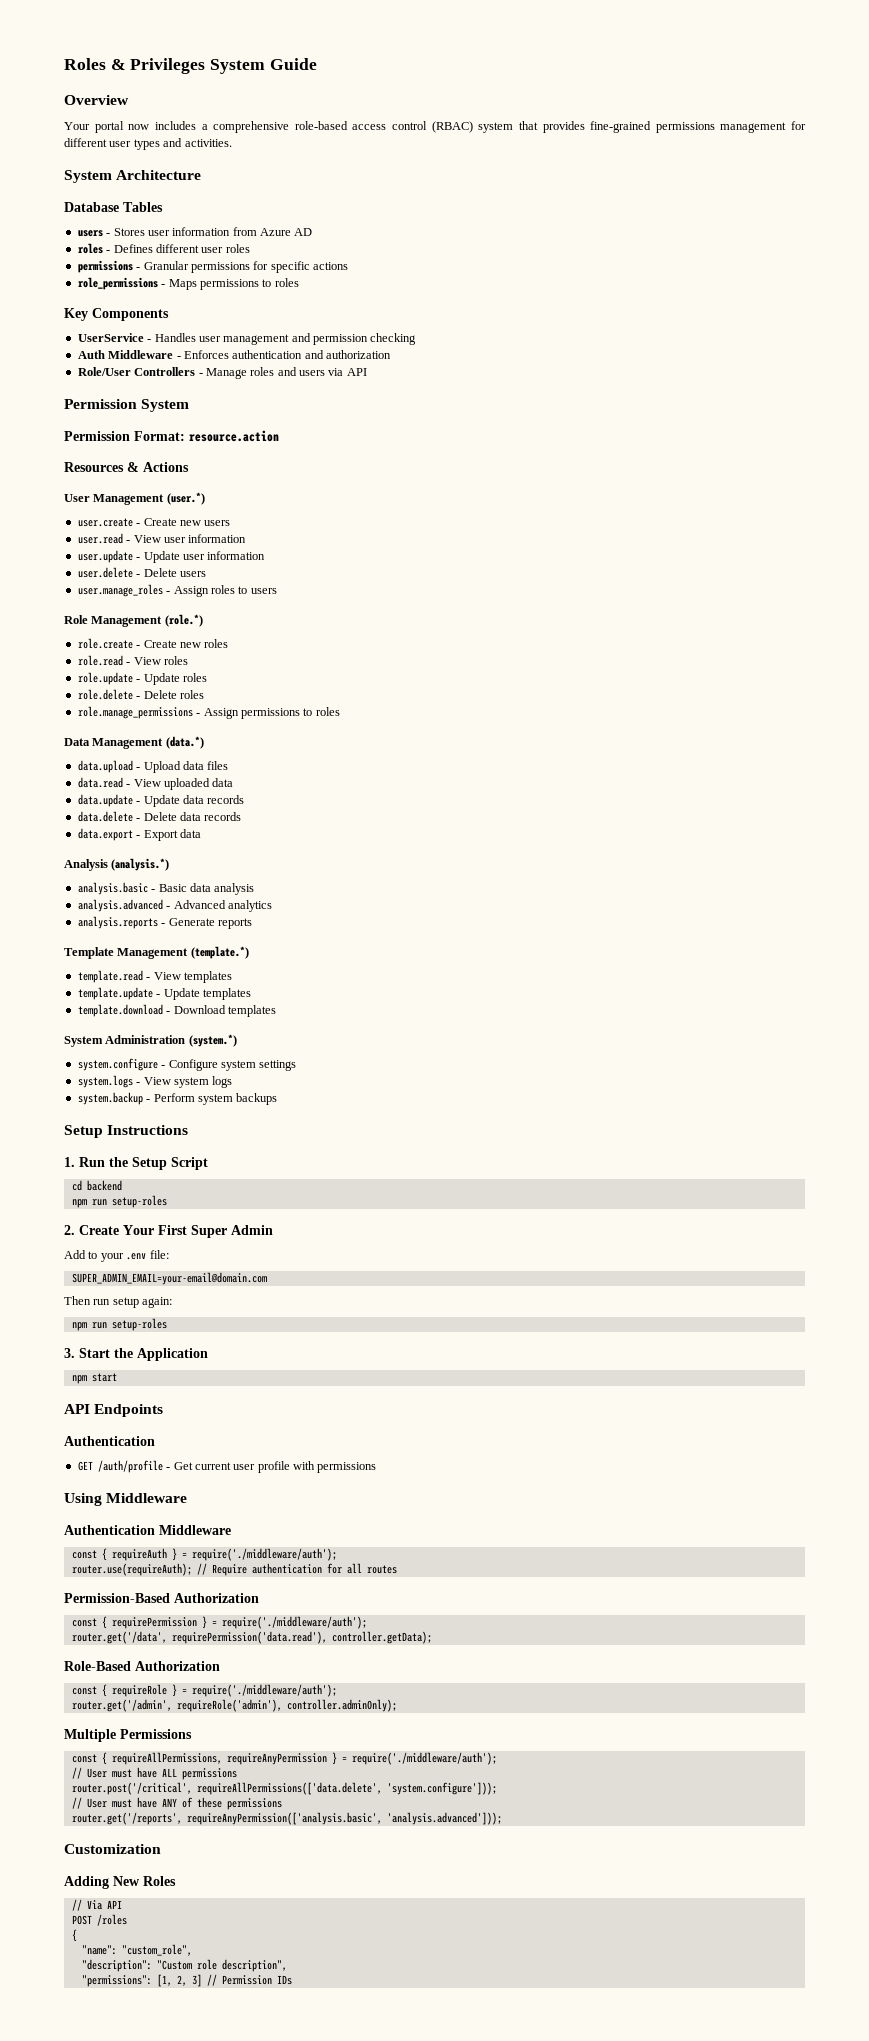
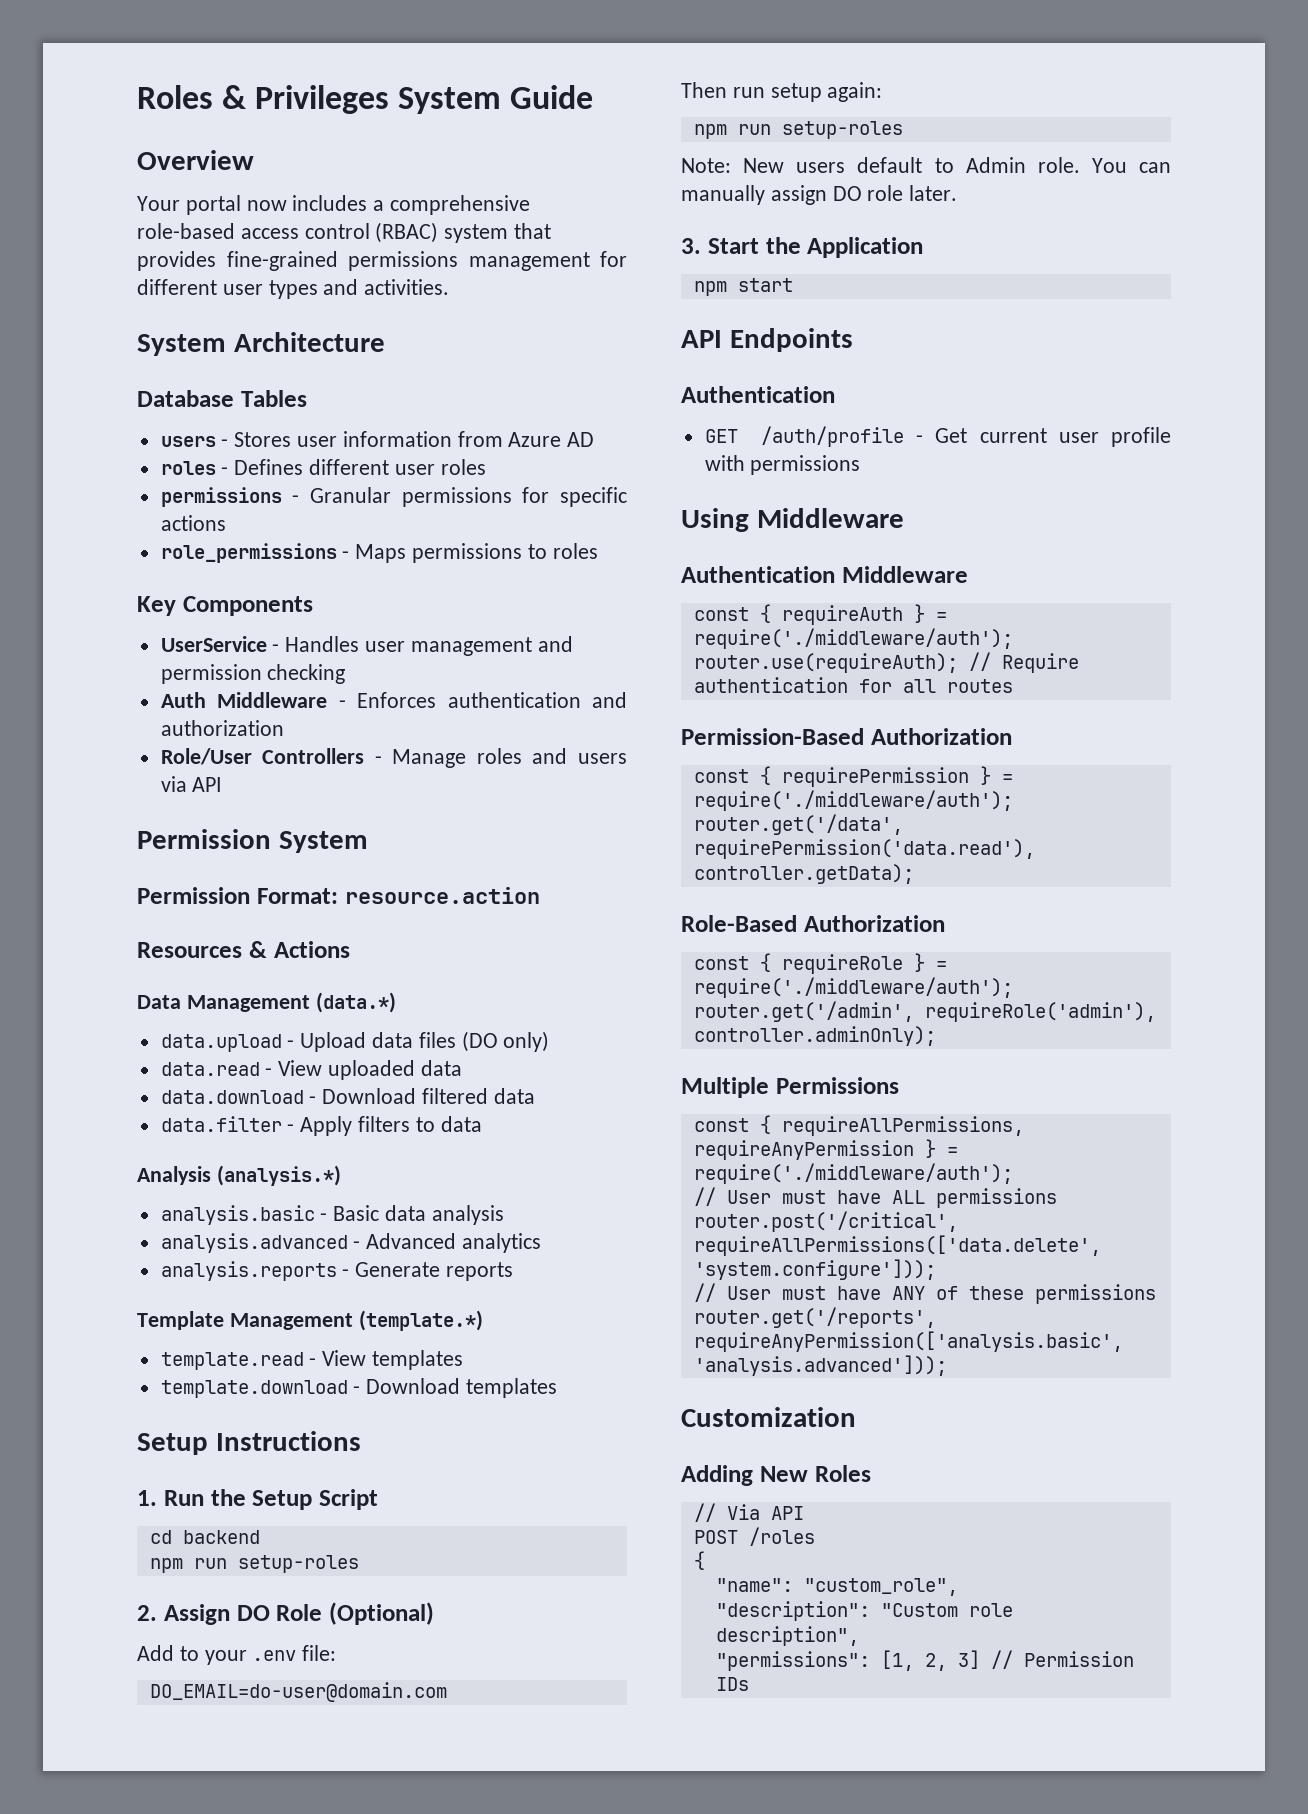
[64,492,205,505] [77,518,231,527] [77,533,247,544] [77,550,266,563] [77,567,206,578] [77,584,277,597] [64,614,203,627] [77,638,229,649] [77,655,188,666] [77,672,207,685] [77,689,204,700] [77,706,340,719] // User Management (user.*) // user.create - Create new users // user.read - View user information // user.update - Update user information // user.delete - Delete users // user.manage_roles - Assign roles to users // Role Management (role.*) // role.create - Create new roles // role.read - View roles // role.update - Update roles // role.delete - Delete roles // role.manage_permissions - Assign permissions to roles -> (350, 949) none
(229, 765) none -> [461,1031,550,1052] (DO only)
[77,794,245,807] [77,811,242,822] [77,828,178,841] data.update - Update data records // data.delete - Delete data records // data.export - Export -> [160,1088,535,1104] [160,1116,435,1136] data.download - Download filtered data // data.filter - Apply filters to
[77,987,251,1000] // template.update - Update templates -> (464, 1360) none
[64,1034,237,1047] [77,1058,297,1071] [77,1075,233,1088] [77,1092,278,1105] // System Administration (system.*) // system.configure - Configure system settings // system.logs - View system logs // system.backup - Perform system backups -> (558, 1388) none
[79,1225,273,1238] Create Your First Super Admin -> [163,1602,434,1625] Assign DO Role (Optional)
[71,1272,267,1285] SUPER_ADMIN_EMAIL=your-email@domain.com -> [149,1682,447,1702] DO_EMAIL=do-user@domain.com
(167, 1324) none -> [681,157,1171,173] [681,185,958,205] // Note: New users default to Admin role. You can manually assign DO role later.

